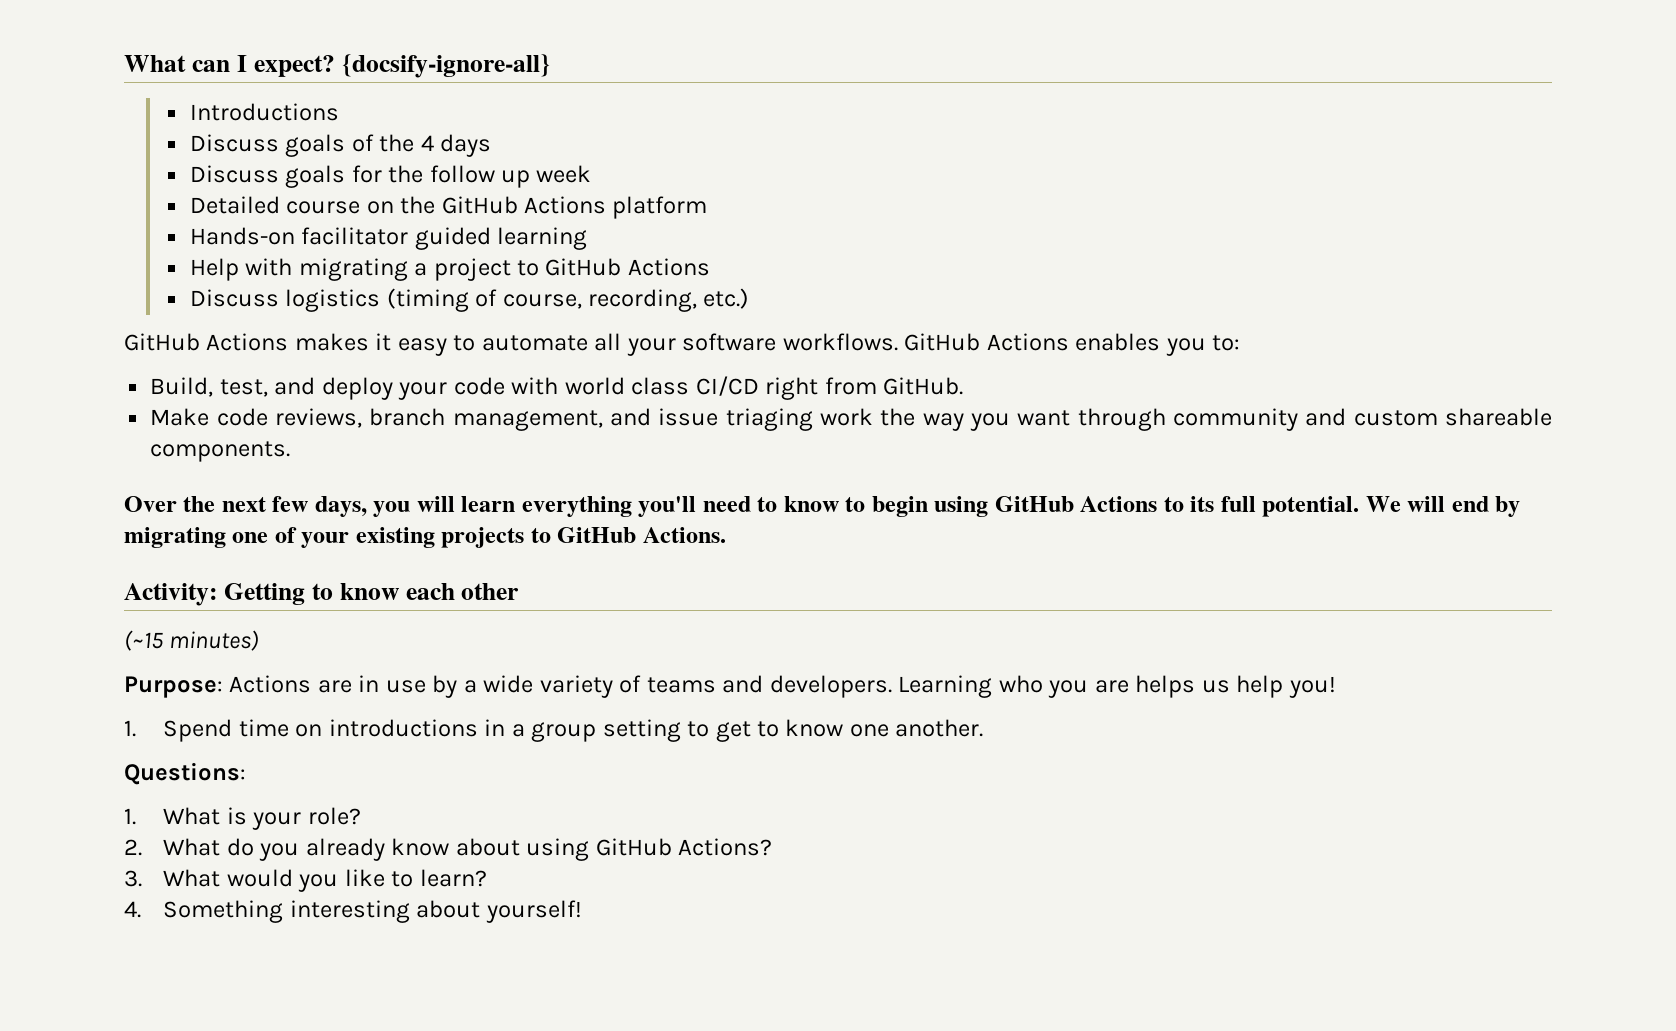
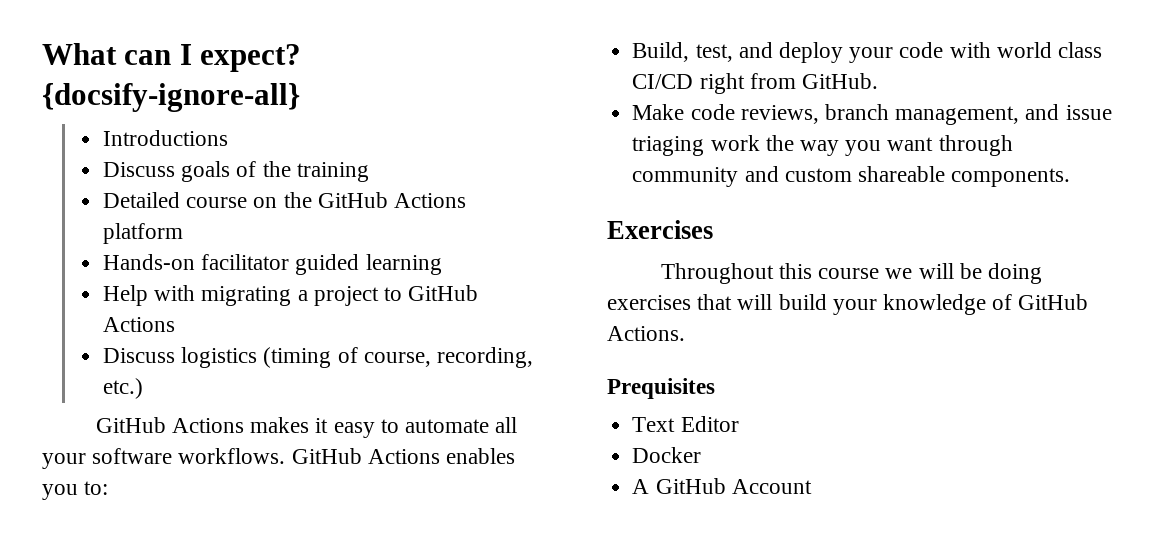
[420,134,492,157] [189,165,592,188] 4 days // Discuss goals for the follow up week -> [296,162,369,182] training
[124,496,1521,517] [124,527,726,548] [124,583,520,606] [124,630,260,651] [124,675,1336,698] [124,719,984,742] [124,762,246,785] [124,807,361,830] [124,838,773,861] [124,869,487,892] [124,900,582,923] Over the next few days, you will learn everything you'll need to know to begin using GitHub Actions to its full potential. We will end by migrating one of your existing projects to GitHub Actions. // Activity: Getting to know each other // (~15 minutes) // Purpose: Actions are in use by a wide variety of teams and developers. Learning who you are helps us help you! // 1. Spend time on introductions in a group setting to get to know one another. // Questions: // 1. What is your role? // 2. What do you already know about using GitHub Actions? // 3. What would you like to learn? // 4. Something interesting about yourself! -> [607,220,713,239] [660,263,1043,284] [607,294,1089,315] [607,326,685,341] [607,378,715,399] [632,416,739,432] [632,447,702,463] [632,478,812,494] Exercises // Throughout this course we will be doing exercises that will build your knowledge of GitHub Actions. // Prequisites // Text Editor // Docker // A GitHub Account

